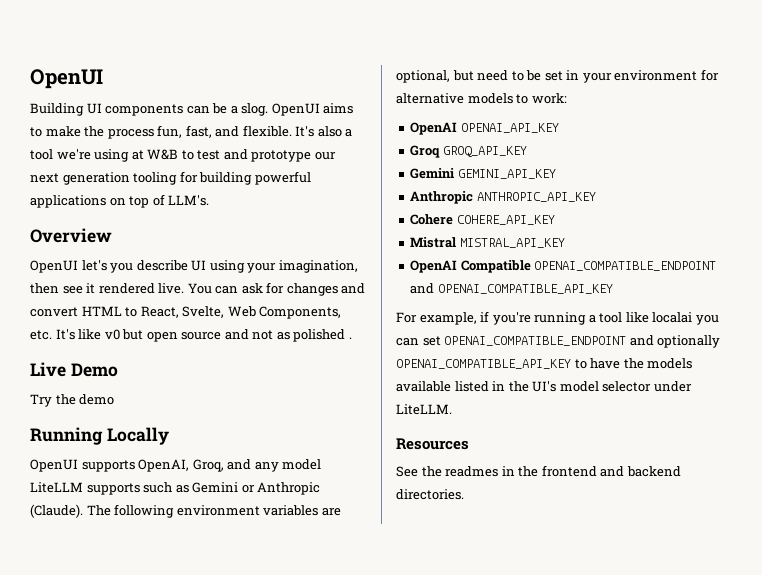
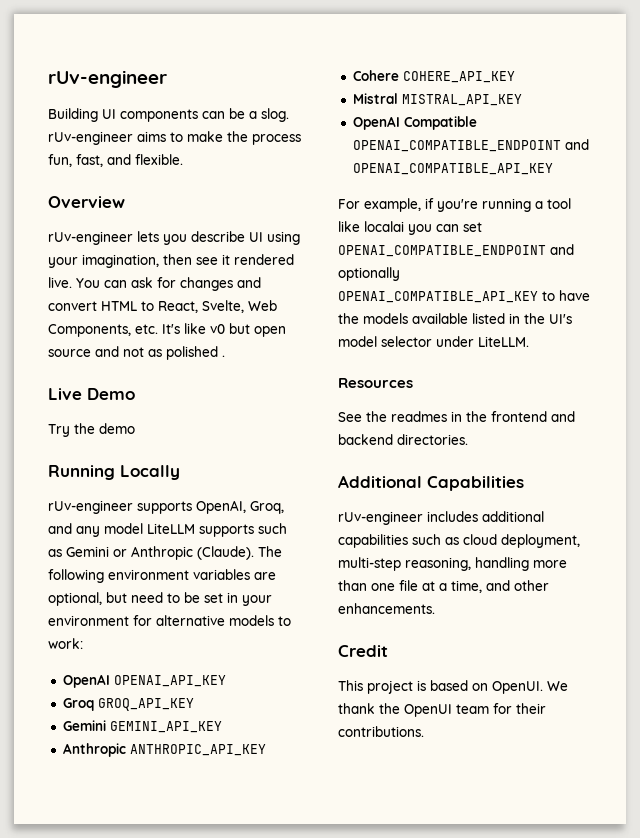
[30,69,103,89] OpenUI -> [48,70,167,88] rUv-engineer
[271,103,320,116] OpenUI -> [48,131,133,145] rUv-engineer
[295,126,353,137] [30,149,336,162] [30,171,311,185] [30,194,210,208] It's also a tool we're using at W&B to test and prototype our next generation tooling for building powerful applications on top of LLM's. -> (183, 159) none
[30,260,107,273] OpenUI let's -> [48,231,159,245] rUv-engineer lets
[30,459,78,472] OpenUI -> [48,500,133,514] rUv-engineer
(464, 494) none -> [338,475,524,491] [338,511,544,525] [338,534,580,548] [338,557,567,571] [338,580,549,593] [338,603,435,614] [338,645,388,657] [338,680,568,694] [338,703,546,717] [338,726,424,737] // Additional Capabilities // rUv-engineer includes additional capabilities such as cloud deployment, multi-step reasoning, handling more than one file at a time, and other enhancements. // Credit // This project is based on OpenUI. We thank the OpenUI team for their contributions.

